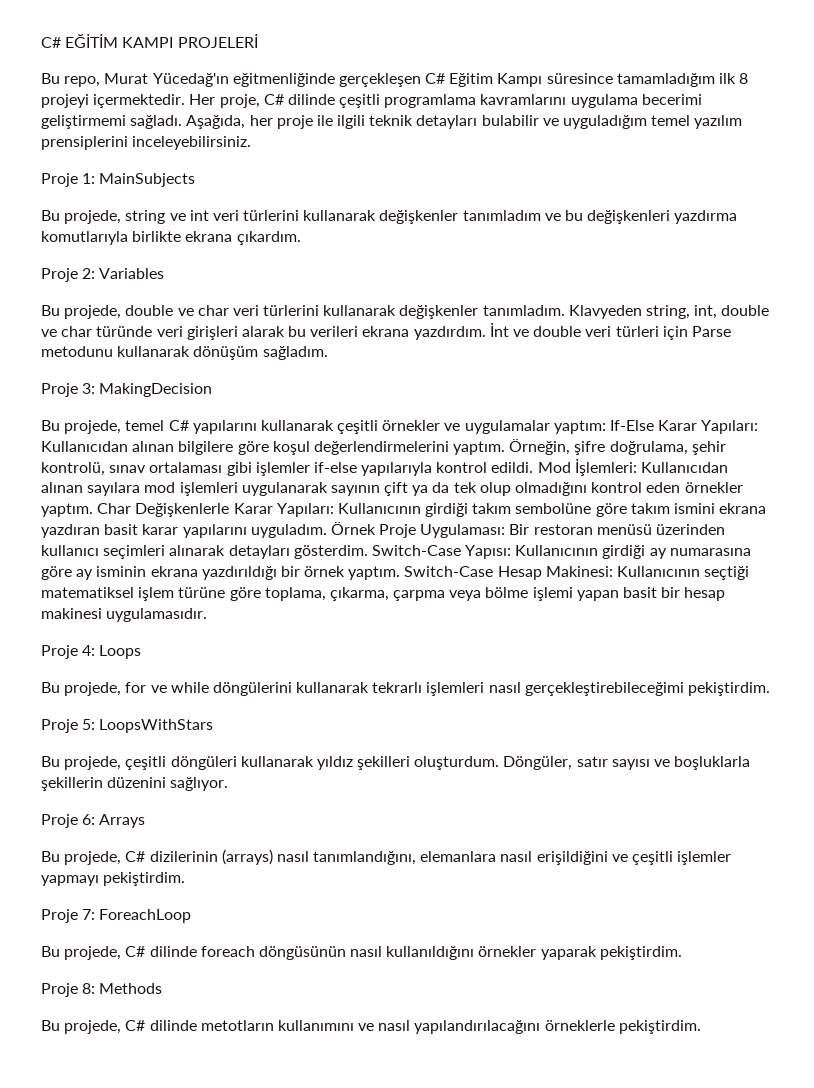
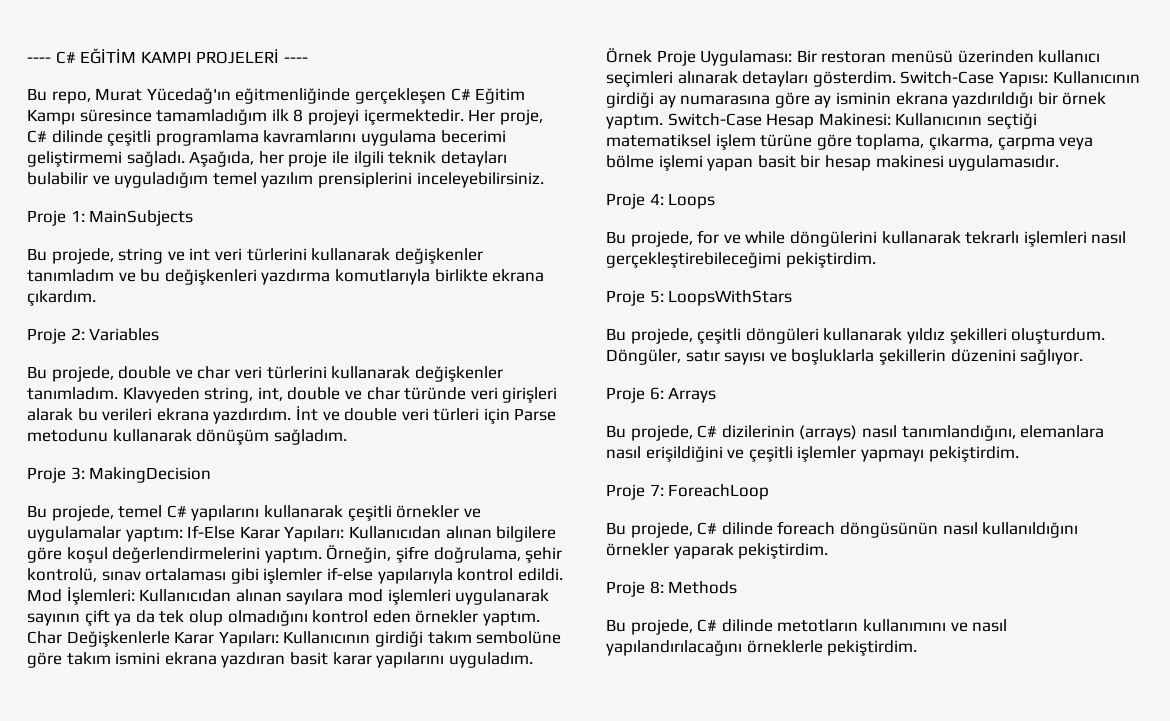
(41, 42) none -> [27,57,51,63] ----
(258, 41) none -> [283,57,308,63] ----

